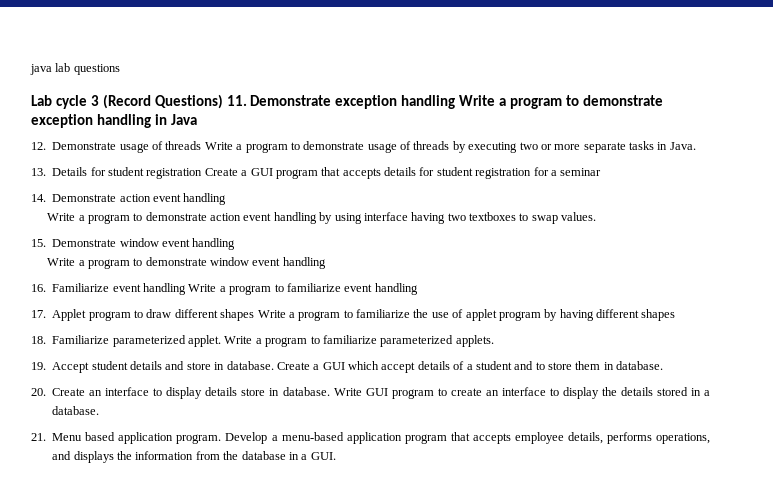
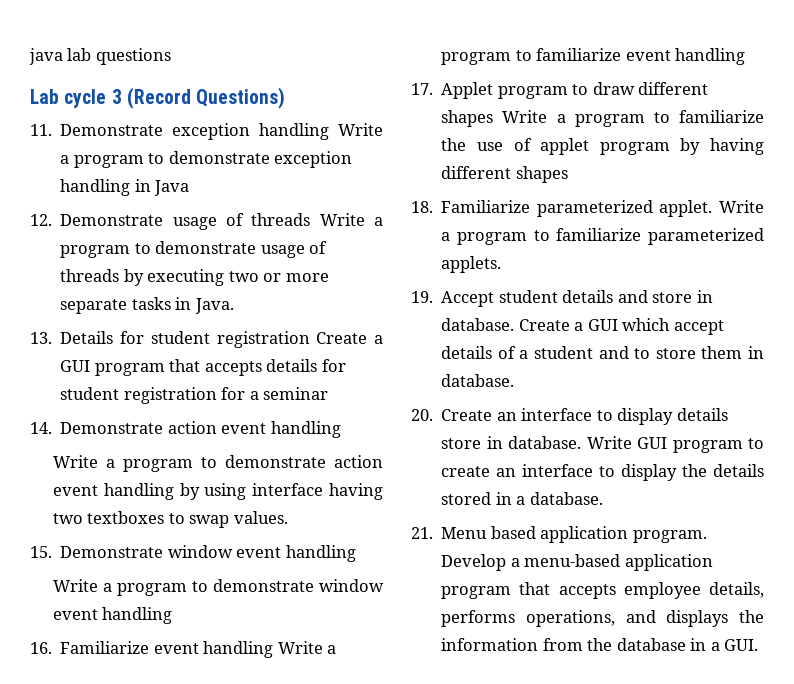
(223, 101) none -> (286, 98) //

